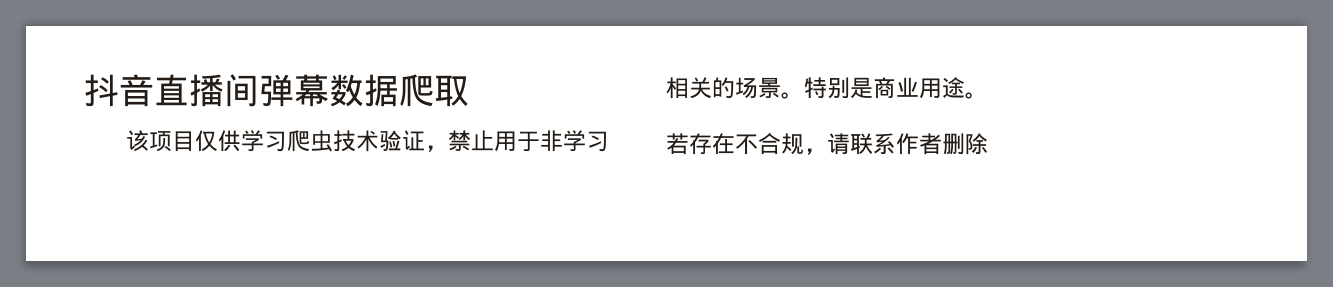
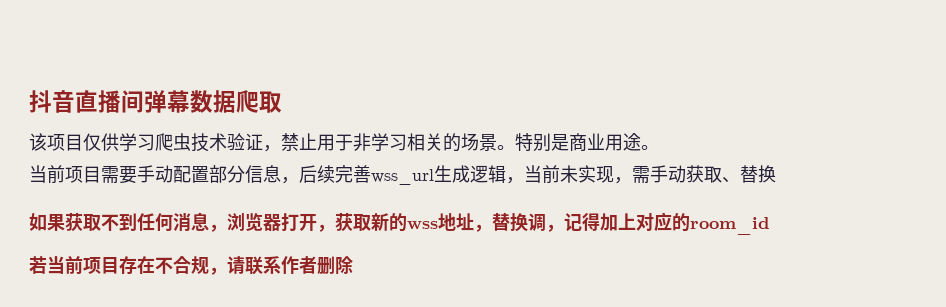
(988, 95) none -> [29,165,776,185] [29,212,769,235] // 当前项目需要手动配置部分信息，后续完善wss_url生成逻辑，当前未实现，需手动获取、替换 // 如果获取不到任何消息，浏览器打开，获取新的wss地址，替换调，记得加上对应的room_id
(689, 144) none -> [47,256,119,275] 当前项目

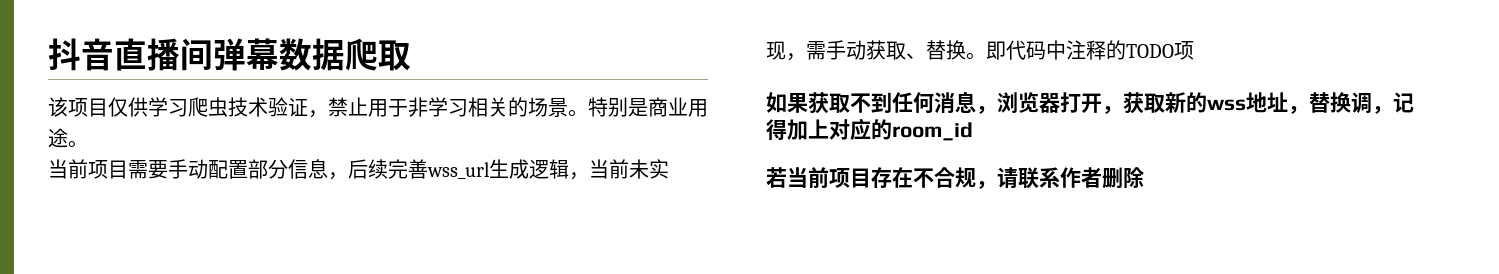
(776, 174) none -> [966,40,1194,60] 。即代码中注释的TODO项

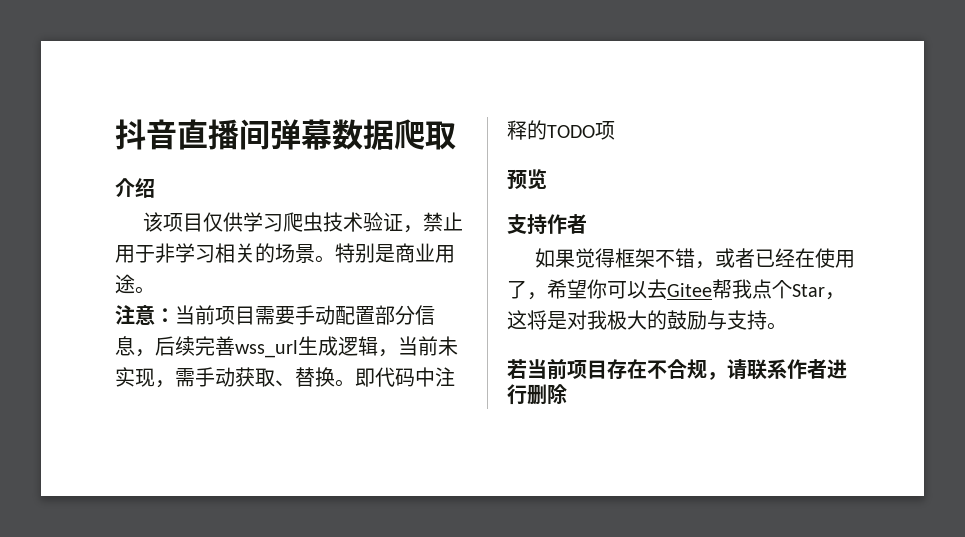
(411, 55) none -> [115,178,155,198] // 介绍
(88, 144) none -> [115,305,175,325] 注意：
[766,91,1414,114] [766,118,973,141] 如果获取不到任何消息，浏览器打开，获取新的wss地址，替换调，记得加上对应的room_id -> [507,169,547,190] [507,214,587,235] [535,248,856,269] [507,279,845,300] [507,310,787,330] 预览 // 支持作者 // 如果觉得框架不错，或者已经在使用了，希望你可以去Gitee帮我点个Star，这将是对我极大的鼓励与支持。
(1102, 177) none -> [827,359,847,379] [507,384,527,405] 进行

